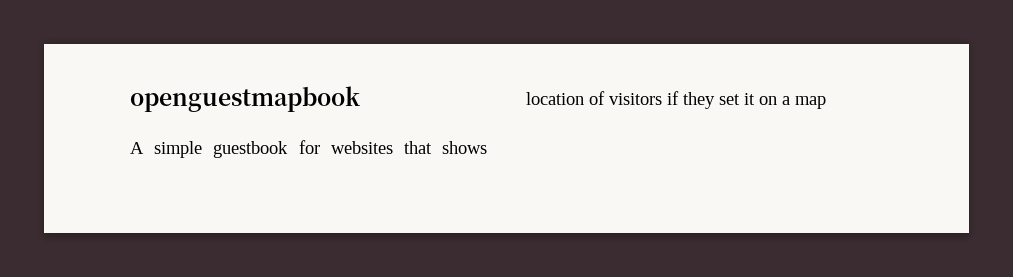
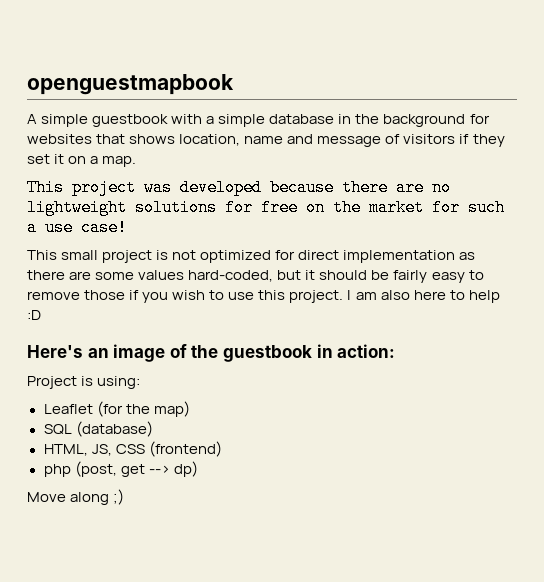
[298,140,487,154] [526,92,584,105] for websites that shows location -> [171,114,490,127] [27,134,382,147] with a simple database in the background for websites that shows location, name and message
[795,96,826,109] map -> [102,156,137,167] [27,179,451,196] [27,199,505,216] [27,219,127,236] [27,250,476,263] [27,270,484,283] [27,290,500,303] [27,310,41,320] [27,344,396,362] [27,376,141,389] [43,401,190,417] [43,421,153,437] [43,441,222,457] [43,461,198,477] [27,489,125,505] map. // This project was developed because there are no lightweight solutions for free on the market for such a use case! // This small project is not optimized for direct implementation as there are some values hard-coded, but it should be fairly easy to remove those if you wish to use this project. I am also here to help :D // Here's an image of the guestbook in action: // Project is using: // Leaflet (for the map) // SQL (database) // HTML, JS, CSS (frontend) // php (post, get --> dp) // Move along ;)

